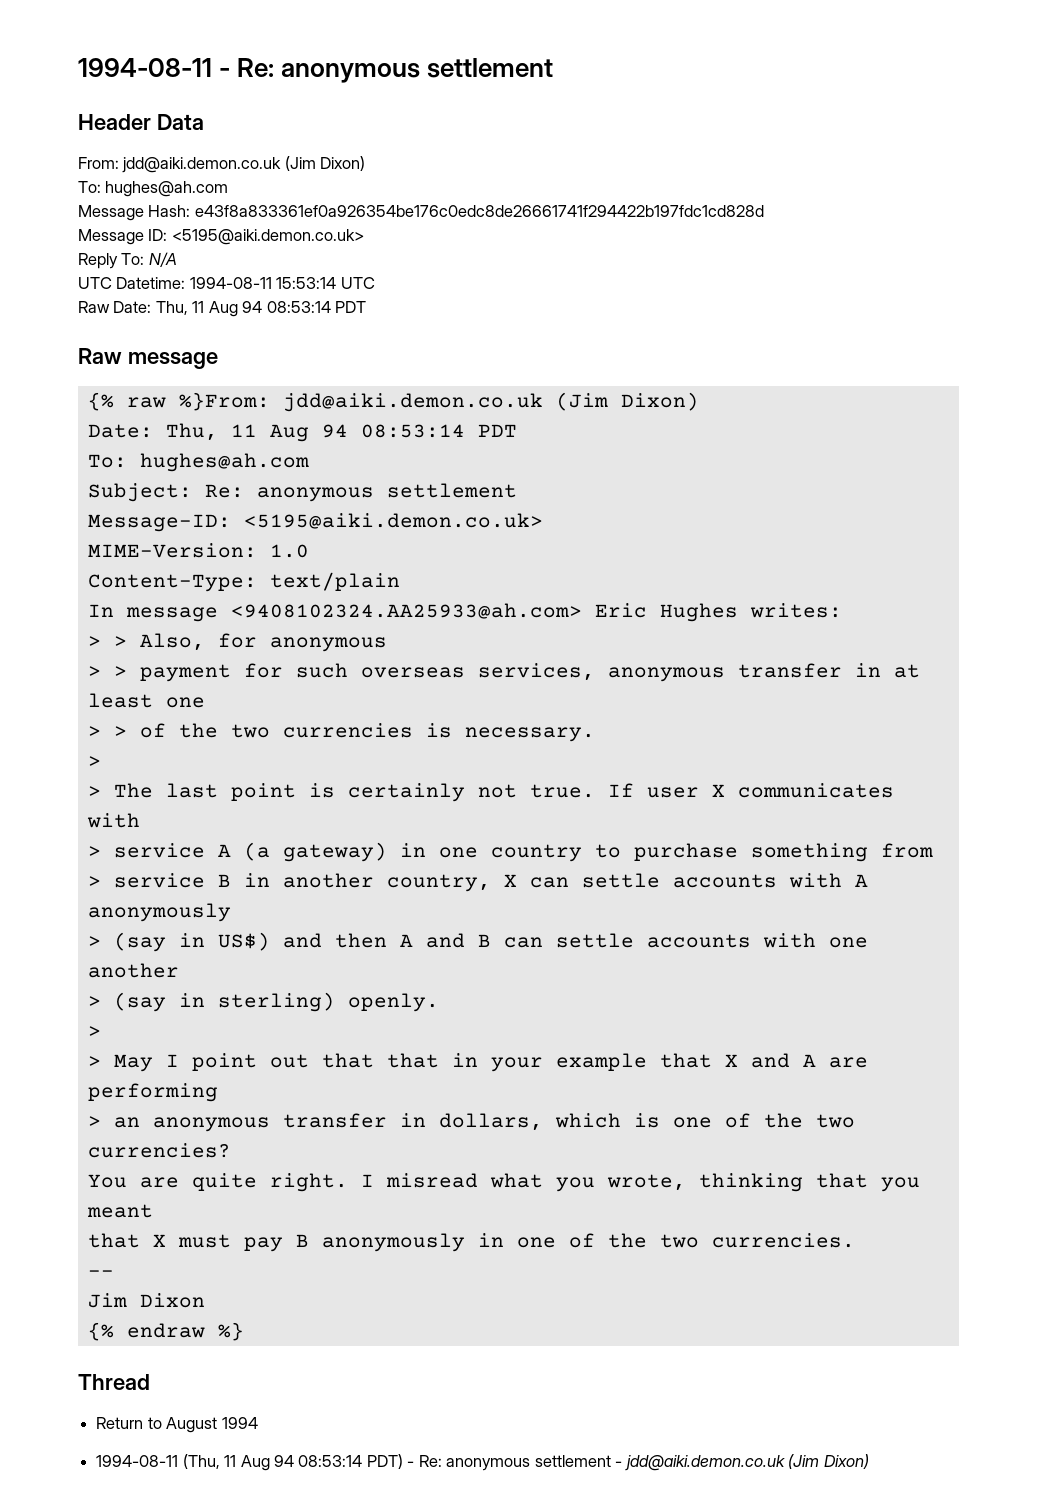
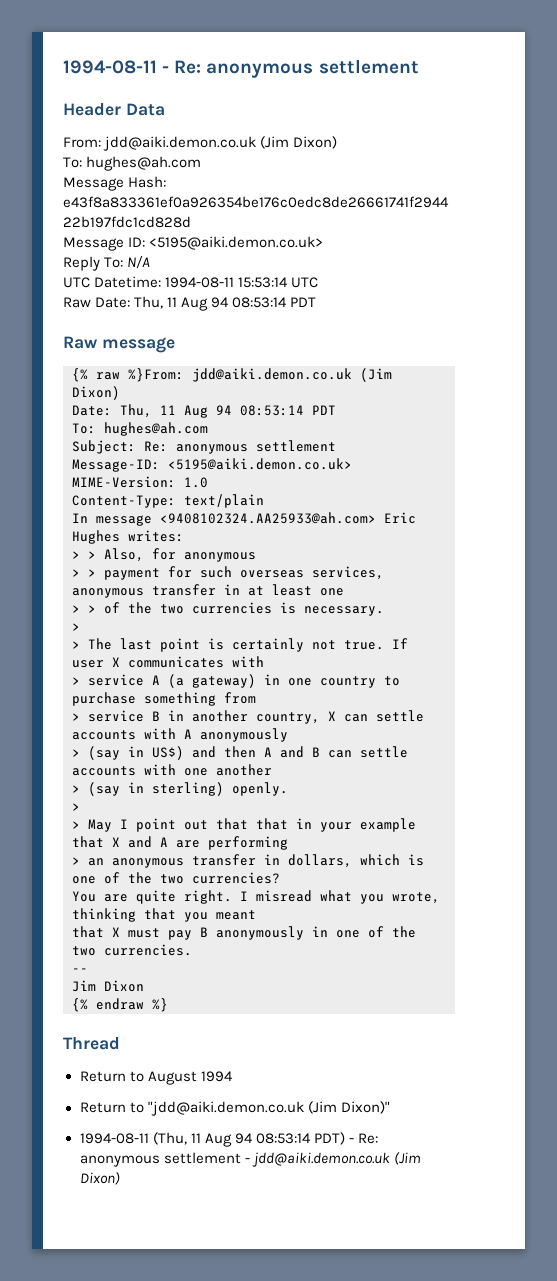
(258, 1423) none -> [79,1101,390,1116] // Return to "jdd@aiki.demon.co.uk (Jim Dixon)"

